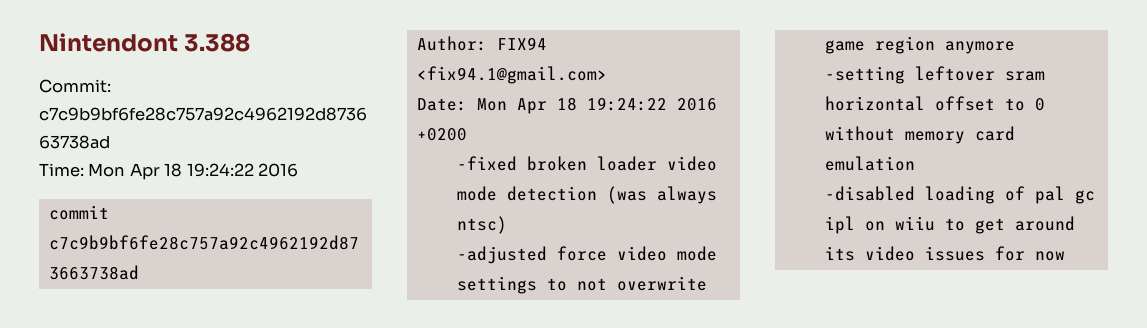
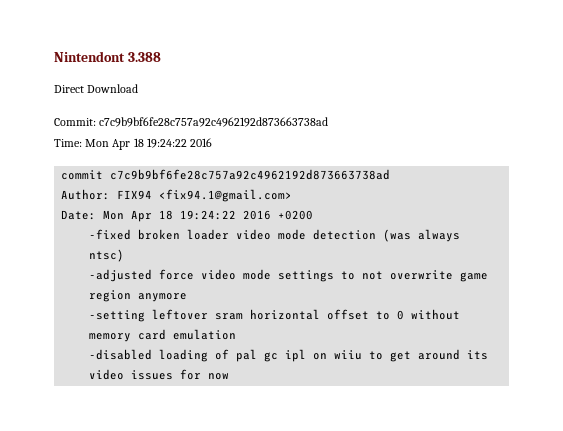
(251, 42) none -> [54,84,139,93] // Direct Download

